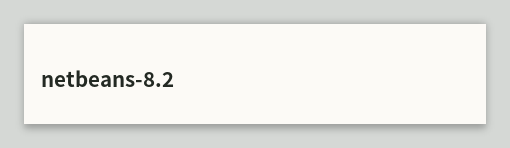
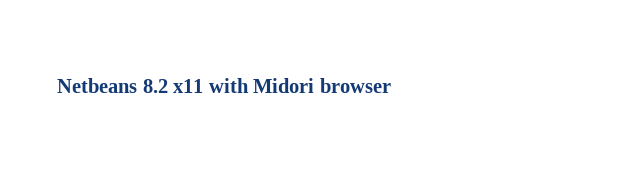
[41,70,174,87] netbeans-8.2 -> [57,78,391,93] Netbeans 8.2 x11 with Midori browser

